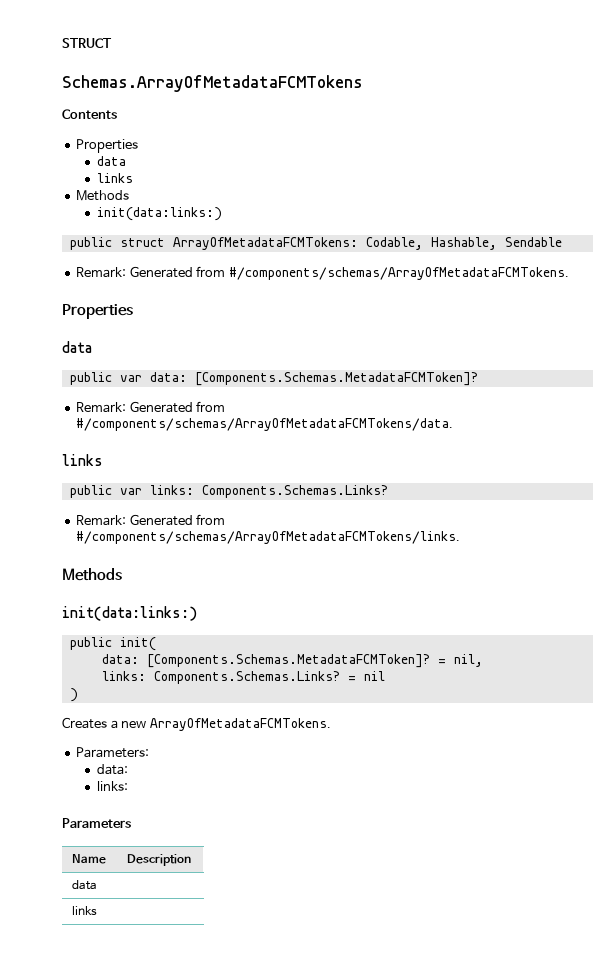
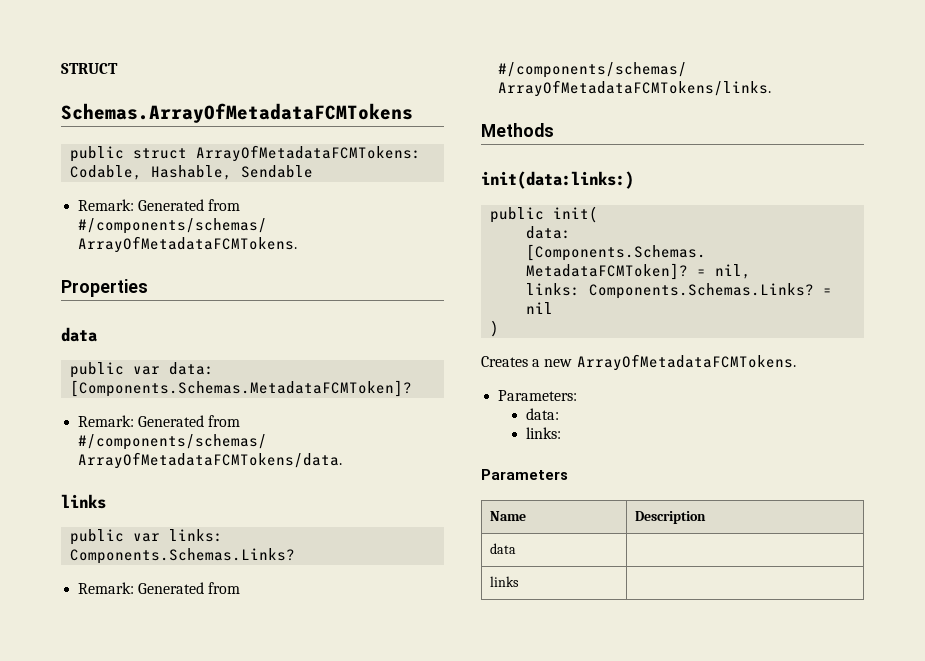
[62,109,117,119] [76,139,139,153] [96,156,126,166] [96,173,133,183] [76,190,130,201] [96,207,222,221] // Contents // Properties // data // links // Methods // init(data:links:) -> (413, 113) none

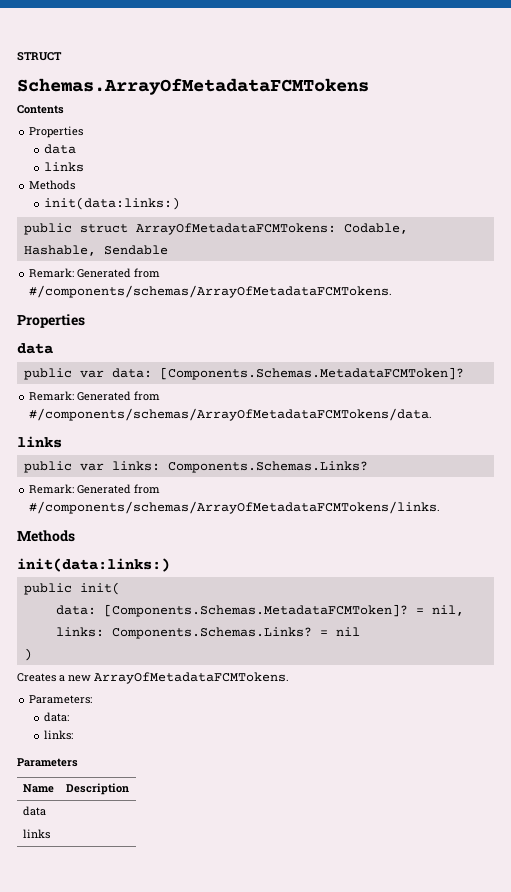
(413, 113) none -> [17,105,64,114] [29,126,84,138] [44,144,77,154] [44,162,85,172] [29,180,76,190] [44,197,181,210] // Contents // Properties // data // links // Methods // init(data:links:)

